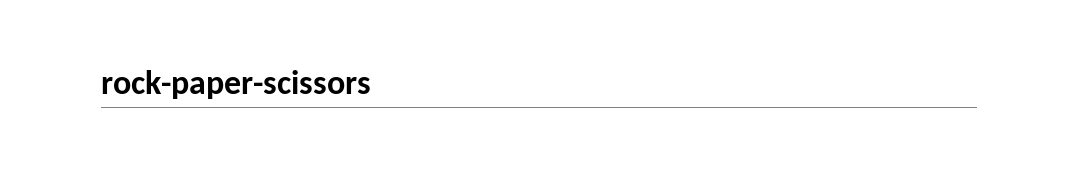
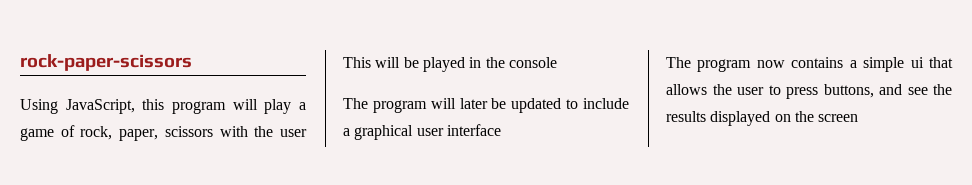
(371, 84) none -> [20,99,306,114] [20,125,307,141] [343,57,557,72] [343,98,629,113] [343,124,501,140] [666,57,953,72] [666,84,952,99] [666,111,859,126] // Using JavaScript, this program will play a game of rock, paper, scissors with the user This will be played in the console // The program will later be updated to include a graphical user interface // The program now contains a simple ui that allows the user to press buttons, and see the results displayed on the screen

